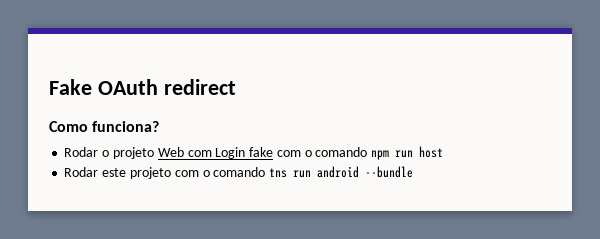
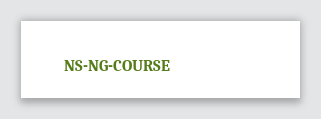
[49,79,236,95] [49,121,160,132] [64,146,444,160] [64,166,414,179] Fake OAuth redirect // Como funciona? // Rodar o projeto Web com Login fake com o comando npm run host // Rodar este projeto com o comando tns run android --bundle -> [64,60,170,71] NS-NG-COURSE

